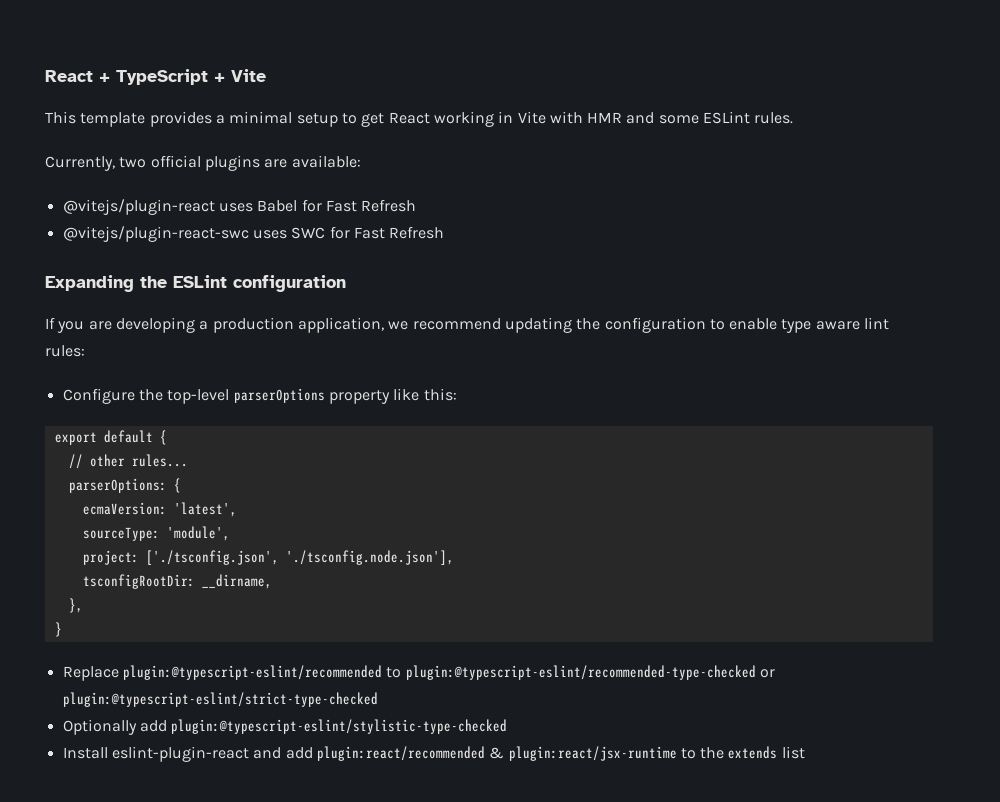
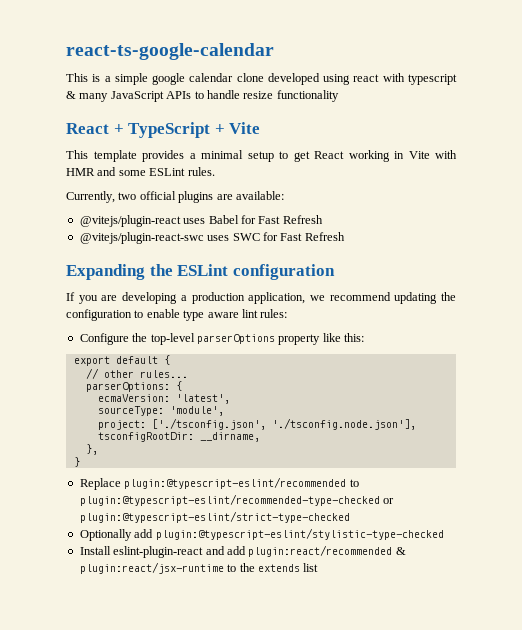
(45, 76) none -> [66,43,274,60] [66,73,457,85] [66,90,339,102] react-ts-google-calendar // This is a simple google calendar clone developed using react with typescript & many JavaScript APIs to handle resize functionality //

